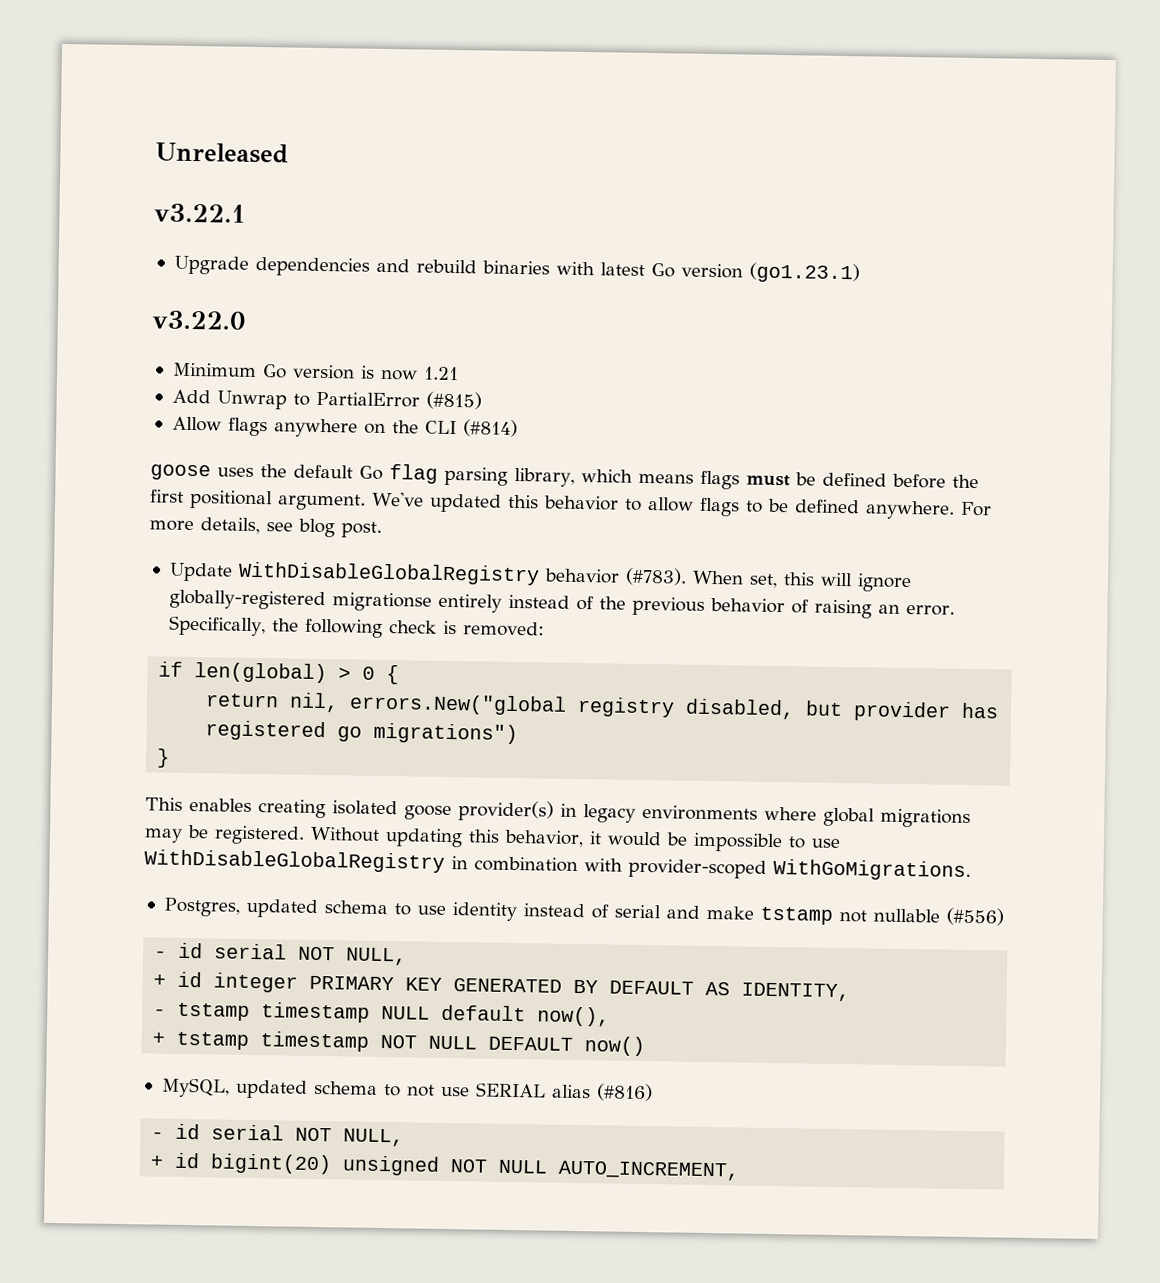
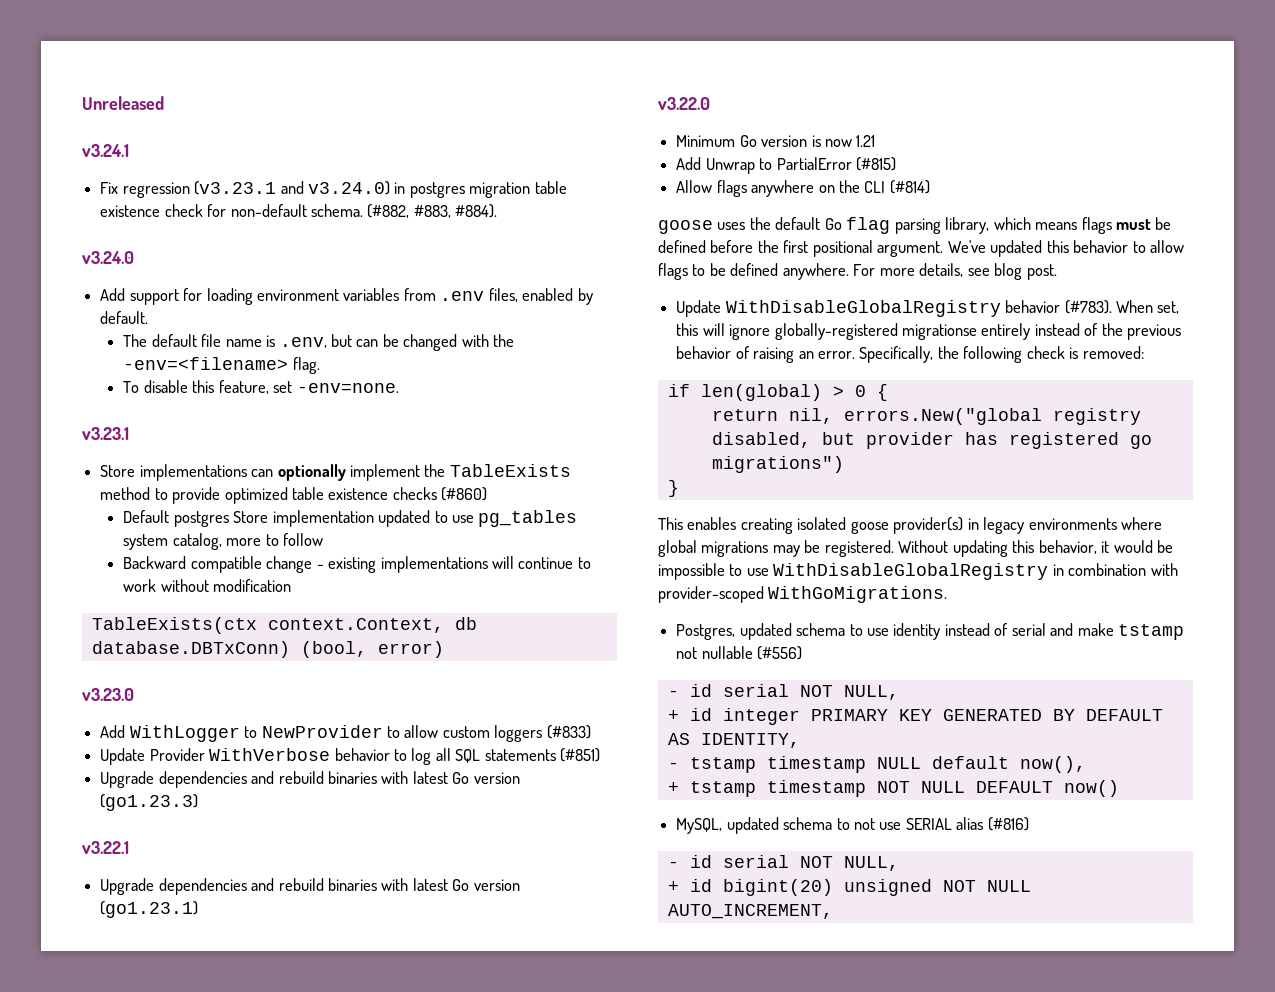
(289, 153) none -> [82,144,129,157] [100,181,567,198] [100,204,498,218] [82,251,134,264] [100,288,593,305] [100,311,149,324] [123,334,515,351] [123,357,320,374] [123,380,399,394] [82,427,129,440] [100,464,571,481] [100,487,488,504] [123,510,578,527] [123,533,324,550] [123,556,591,573] [123,579,292,592] [91,617,477,634] [91,641,444,658] [82,688,134,701] [100,725,591,742] [100,748,601,765] [100,771,520,788] [100,794,199,811] // v3.24.1 // Fix regression (v3.23.1 and v3.24.0) in postgres migration table existence check for non-default schema. (#882, #883, #884). // v3.24.0 // Add support for loading environment variables from .env files, enabled by default. // The default file name is .env, but can be changed with the -env=<filename> flag. // To disable this feature, set -env=none. // v3.23.1 // Store implementations can optionally implement the TableExists method to provide optimized table existence checks (#860) // Default postgres Store implementation updated to use pg_tables system catalog, more to follow // Backward compatible change - existing implementations will continue to work without modification // TableExists(ctx context.Context, db database.DBTxConn) (bool, error) // v3.23.0 // Add WithLogger to NewProvider to allow custom loggers (#833) // Update Provider WithVerbose behavior to log all SQL statements (#851) // Upgrade dependencies and rebuild binaries with latest Go version (go1.23.3)

